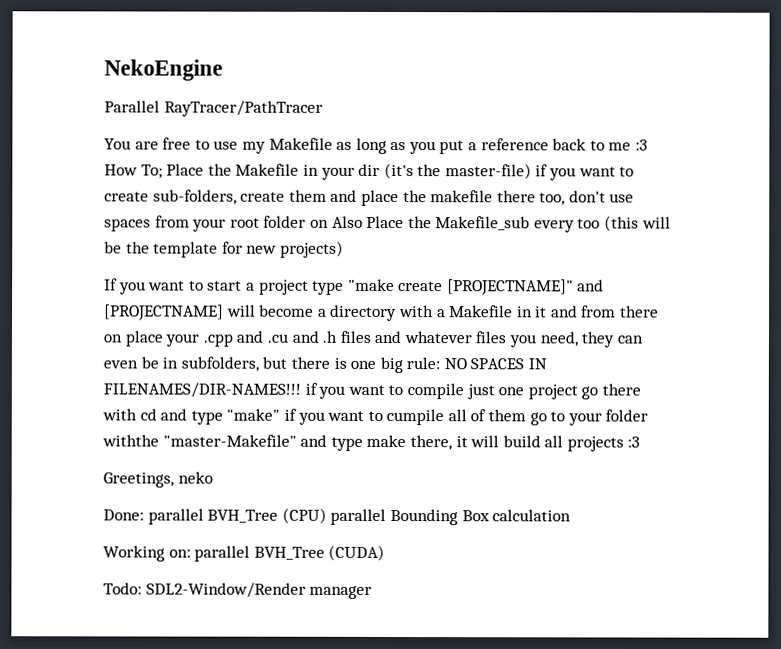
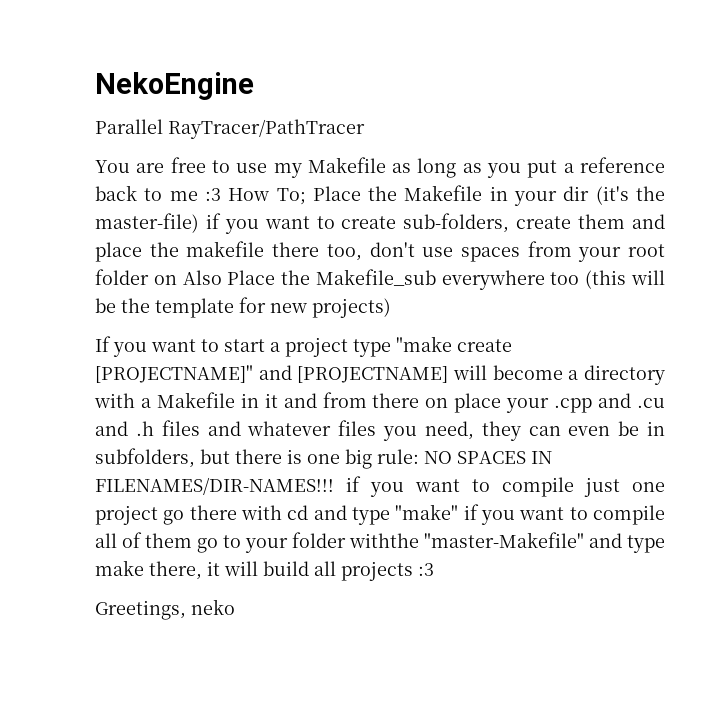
[533,220,575,233] every -> [441,270,545,290] everywhere
[386,408,445,426] cumpile -> [592,505,665,525] compile
[103,507,572,526] [103,544,386,562] [103,582,373,599] // Done: parallel BVH_Tree (CPU) parallel Bounding Box calculation // Working on: parallel BVH_Tree (CUDA) // Todo: SDL2-Window/Render manager -> (235, 607) none

